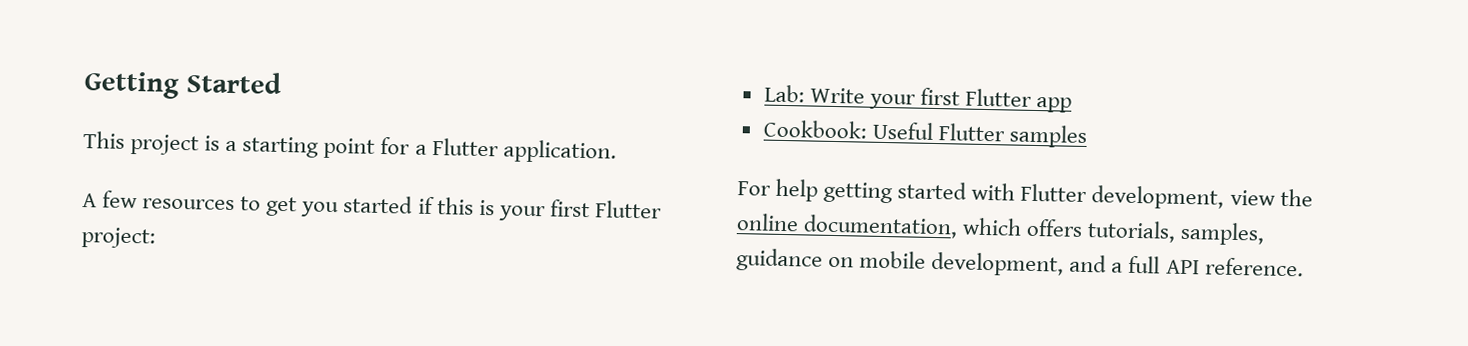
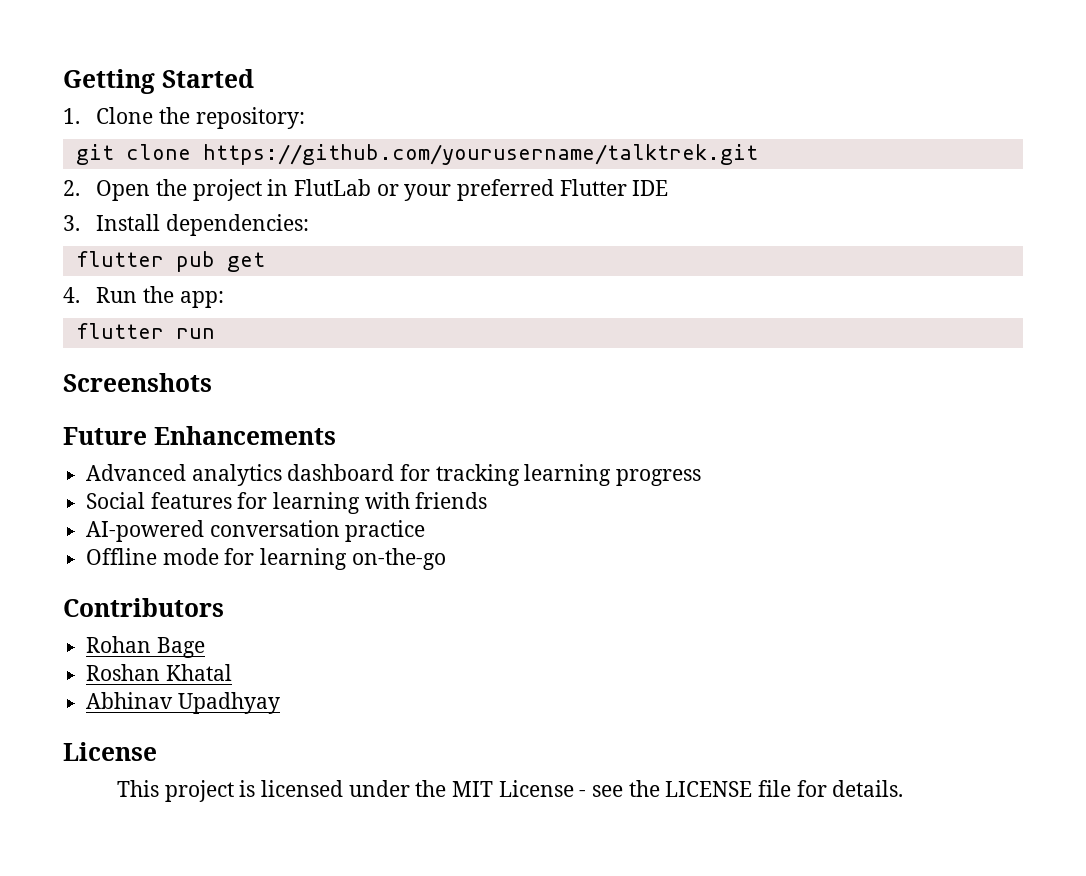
[83,131,617,164] [82,190,662,222] [81,227,156,249] [763,84,1073,113] [762,119,1088,149] [737,178,1313,210] [736,213,1266,246] [736,248,1304,277] This project is a starting point for a Flutter application. // A few resources to get you started if this is your first Flutter project: // Lab: Write your first Flutter app // Cookbook: Useful Flutter samples // For help getting started with Flutter development, view the online documentation, which offers tutorials, samples, guidance on mobile development, and a full API reference. -> [63,107,305,129] [75,144,758,165] [63,179,669,201] [63,214,309,236] [75,251,265,272] [63,286,224,308] [75,323,215,339] [63,373,212,392] [63,426,336,445] [86,464,702,486] [86,492,488,514] [86,520,426,542] [86,548,446,570] [63,598,224,617] [86,636,205,658] [86,664,232,681] [86,692,280,714] [63,742,157,761] [116,780,904,802] 1. Clone the repository: // git clone https://github.com/yourusername/talktrek.git // 2. Open the project in FlutLab or your preferred Flutter IDE // 3. Install dependencies: // flutter pub get // 4. Run the app: // flutter run // Screenshots // Future Enhancements // Advanced analytics dashboard for tracking learning progress // Social features for learning with friends // AI-powered conversation practice // Offline mode for learning on-the-go // Contributors // Rohan Bage // Roshan Khatal // Abhinav Upadhyay // License // This project is licensed under the MIT License - see the LICENSE file for details.

